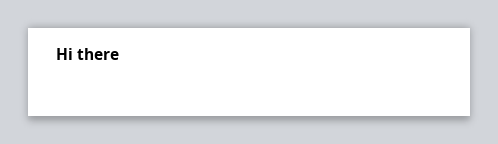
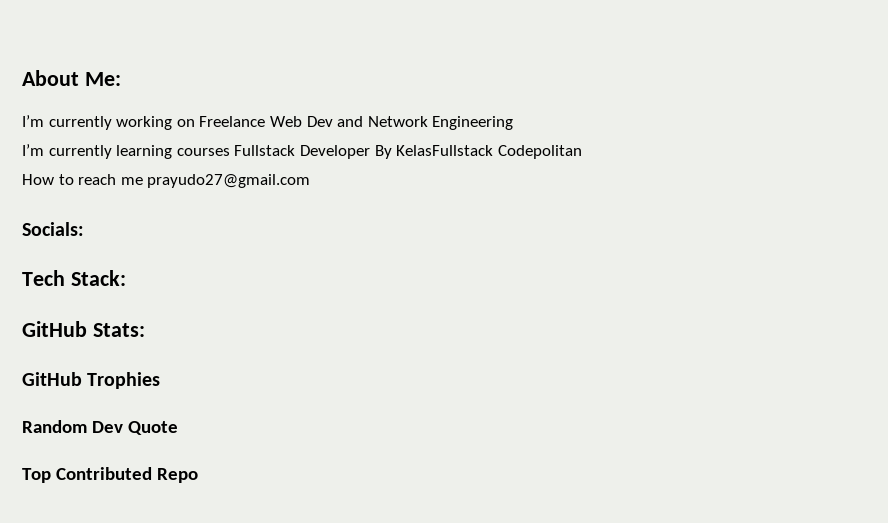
[56,48,120,60] Hi there -> [22,70,121,86] [22,115,514,130] [22,144,582,159] [22,174,311,188] [22,222,84,236] [22,270,126,286] [22,321,145,337] [22,372,161,389] [22,420,178,435] [22,467,198,483] About Me: // I’m currently working on Freelance Web Dev and Network Engineering // I’m currently learning courses Fullstack Developer By KelasFullstack Codepolitan // How to reach me prayudo27@gmail.com // Socials: // Tech Stack: // GitHub Stats: // GitHub Trophies // Random Dev Quote // Top Contributed Repo

